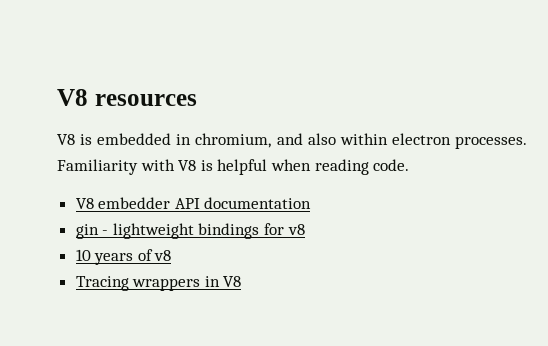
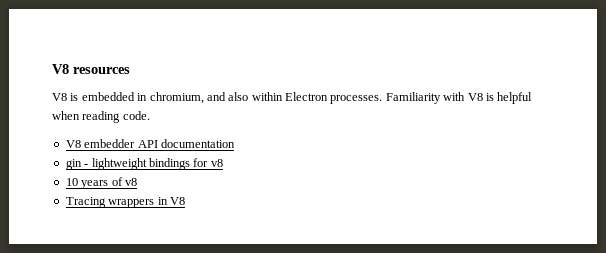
[391,133,451,145] electron -> [285,92,328,101] Electron

